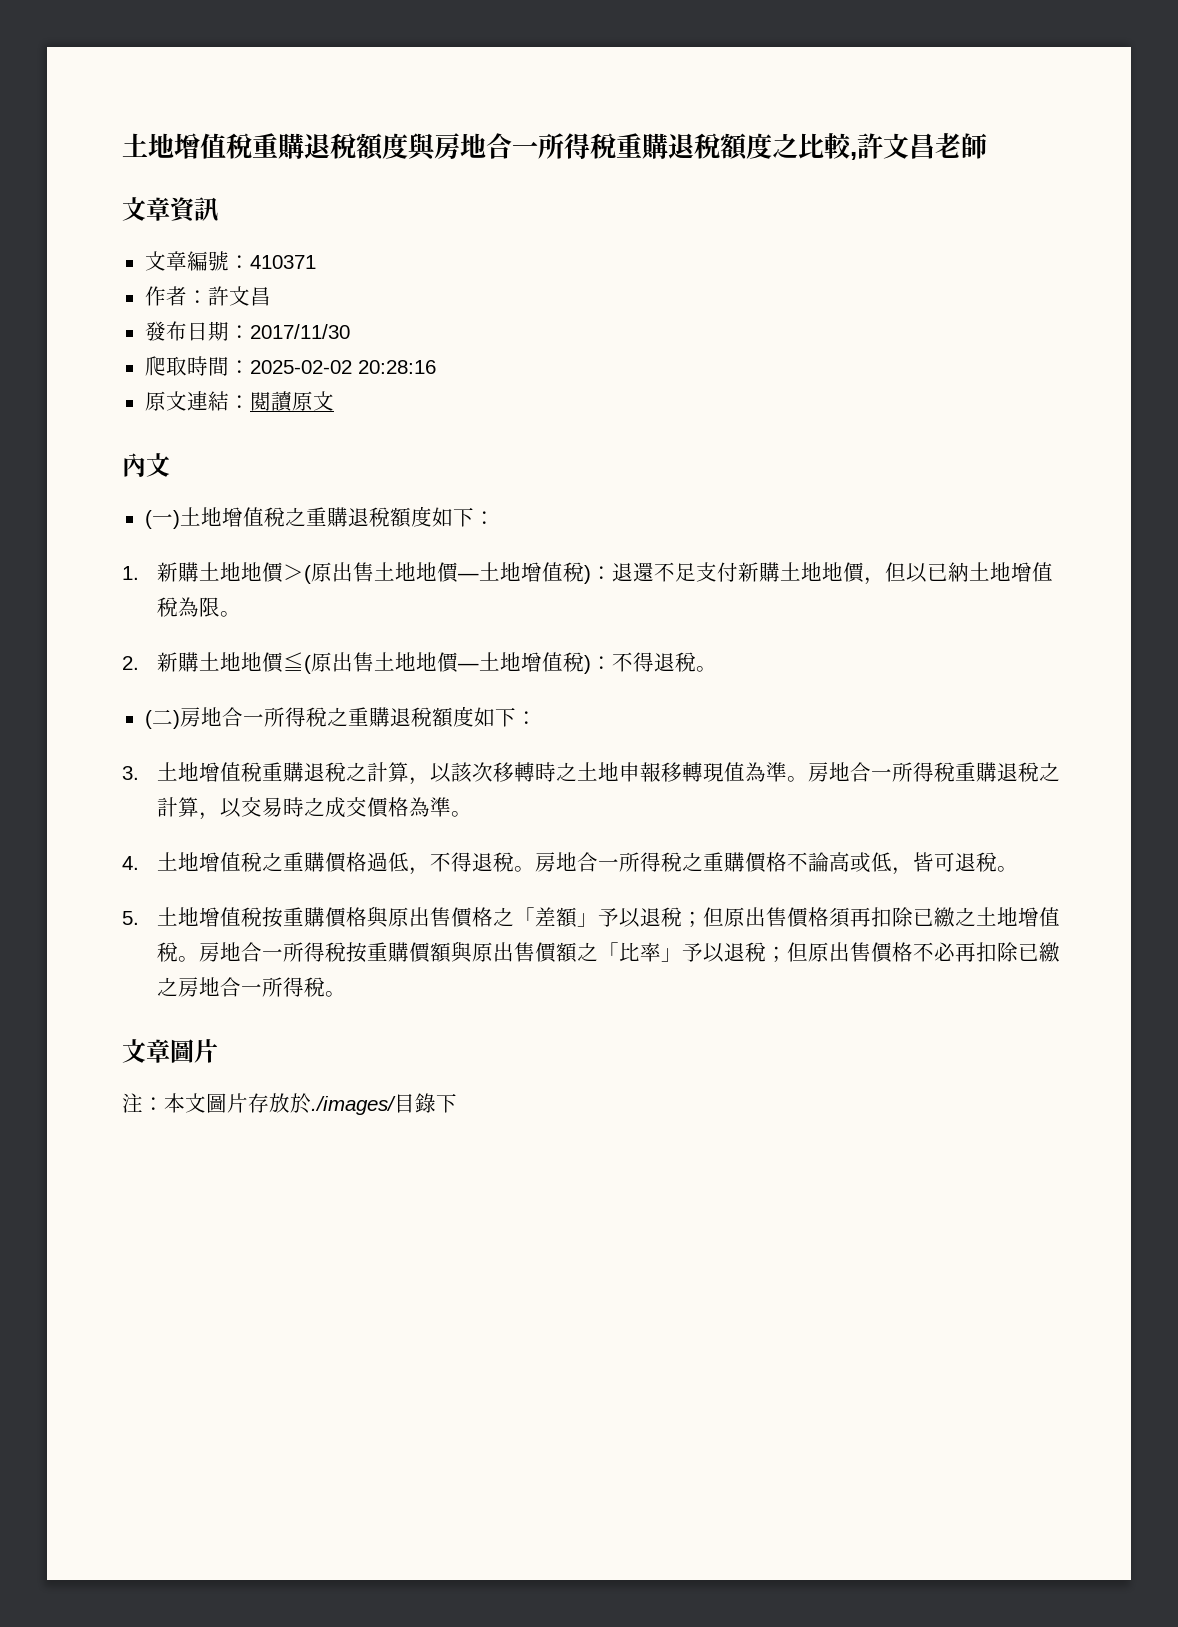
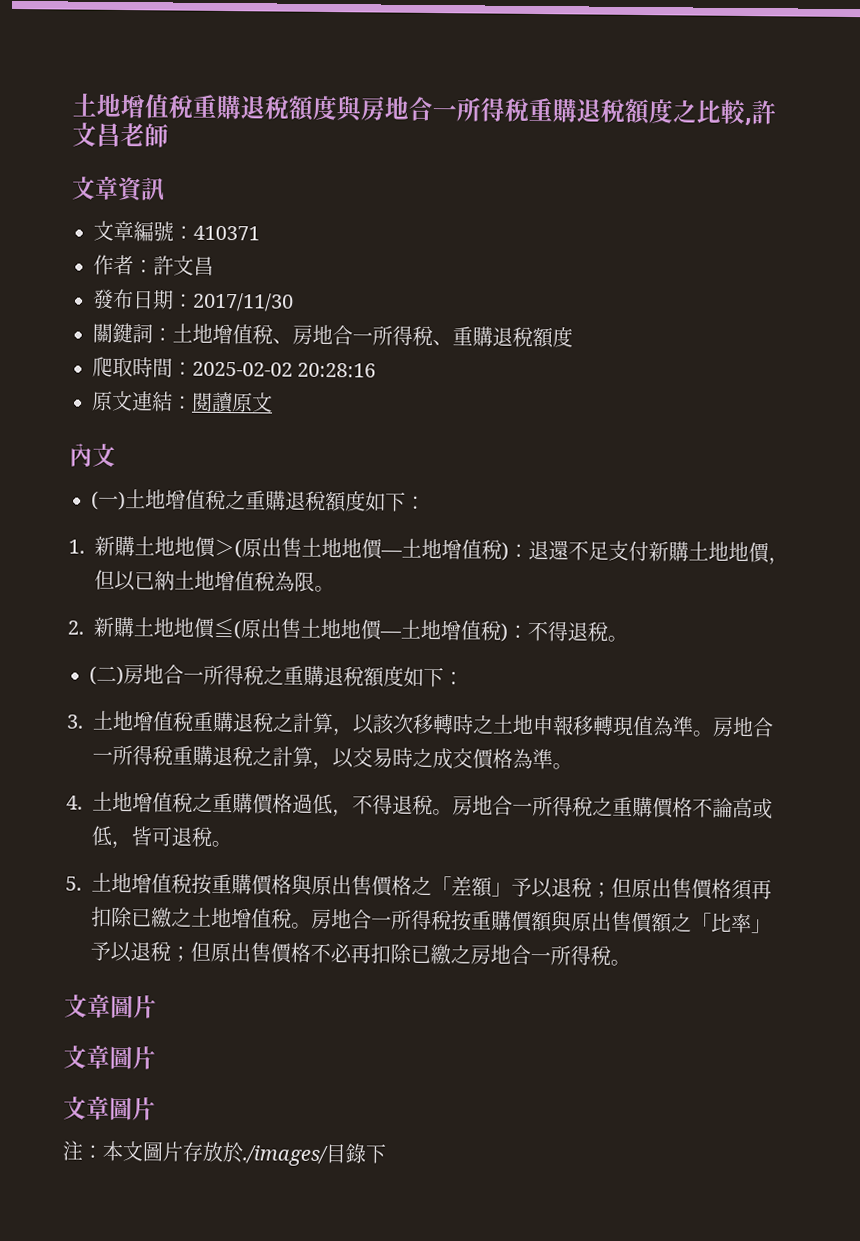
(350, 331) none -> [92,322,573,349] // 關鍵詞：土地增值稅、房地合一所得稅、重購退稅額度
(218, 1051) none -> [63,1044,156,1070] [63,1095,156,1121] // 文章圖片 // 文章圖片

